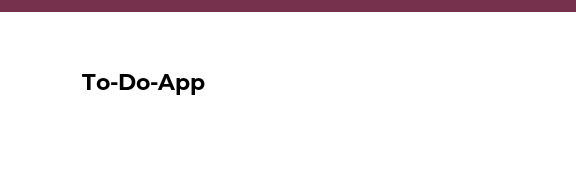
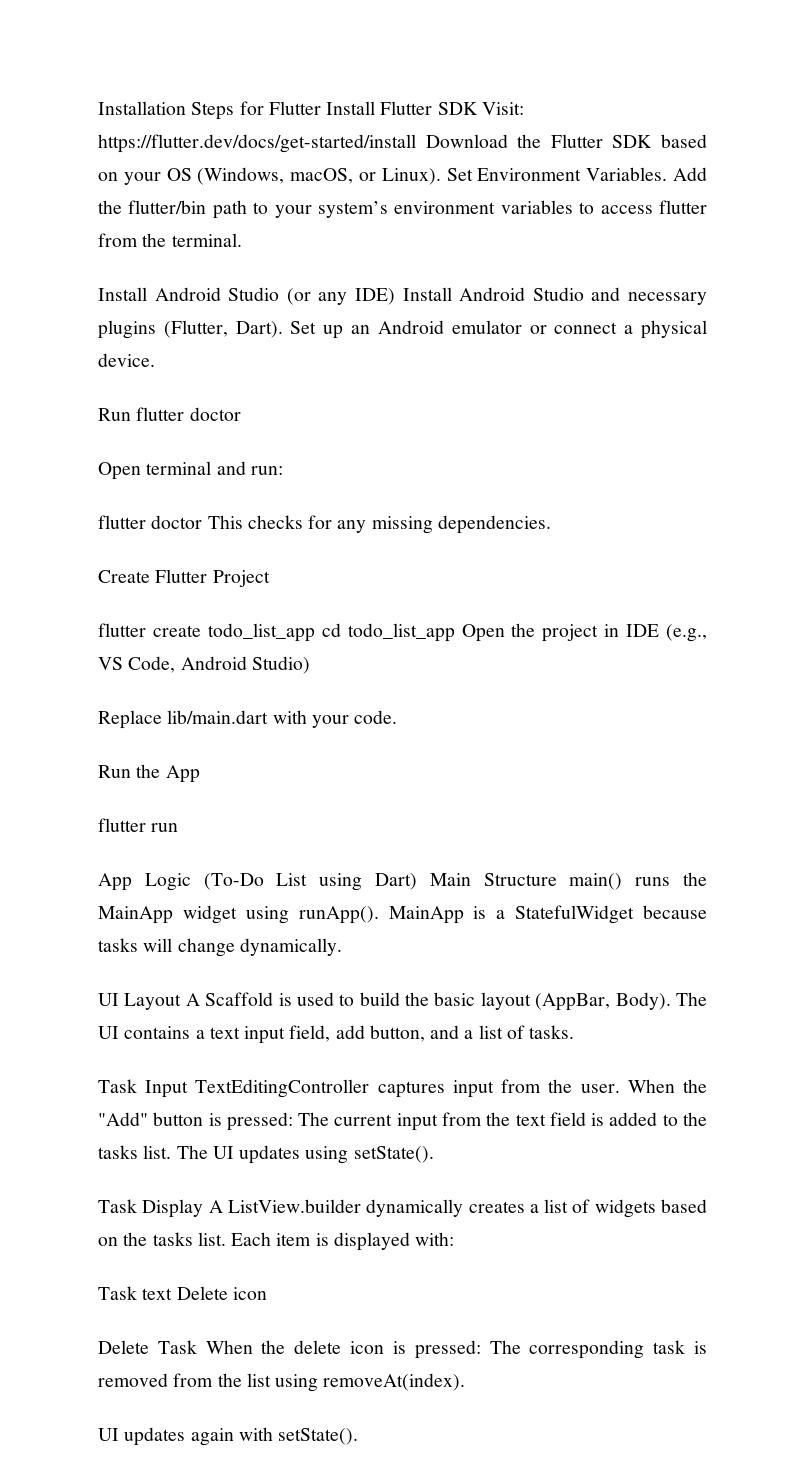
[82,74,205,95] To-Do-App -> [98,101,524,120] [98,134,707,153] [98,167,707,185] [98,200,707,219] [98,233,242,247] [98,287,708,305] [98,320,707,339] [98,353,155,367] [98,407,241,421] [98,461,283,480] [98,515,551,534] [98,569,270,587] [98,623,707,642] [98,656,310,674] [98,710,398,729] [98,764,200,783] [98,818,179,832] [98,872,707,891] [98,905,707,924] [98,938,342,957] [98,992,707,1011] [98,1025,575,1044] [98,1079,707,1098] [98,1112,707,1131] [98,1145,434,1164] [98,1199,707,1218] [98,1232,455,1251] [98,1286,267,1300] [98,1340,707,1359] [98,1373,466,1392] [98,1427,359,1446] Installation Steps for Flutter Install Flutter SDK Visit: https://flutter.dev/docs/get-started/install Download the Flutter SDK based on your OS (Windows, macOS, or Linux). Set Environment Variables. Add the flutter/bin path to your system’s environment variables to access flutter from the terminal. // Install Android Studio (or any IDE) Install Android Studio and necessary plugins (Flutter, Dart). Set up an Android emulator or connect a physical device. // Run flutter doctor // Open terminal and run: // flutter doctor This checks for any missing dependencies. // Create Flutter Project // flutter create todo_list_app cd todo_list_app Open the project in IDE (e.g., VS Code, Android Studio) // Replace lib/main.dart with your code. // Run the App // flutter run // App Logic (To-Do List using Dart) Main Structure main() runs the MainApp widget using runApp(). MainApp is a StatefulWidget because tasks will change dynamically. // UI Layout A Scaffold is used to build the basic layout (AppBar, Body). The UI contains a text input field, add button, and a list of tasks. // Task Input TextEditingController captures input from the user. When the "Add" button is pressed: The current input from the text field is added to the tasks list. The UI updates using setState(). // Task Display A ListView.builder dynamically creates a list of widgets based on the tasks list. Each item is displayed with: // Task text Delete icon // Delete Task When the delete icon is pressed: The corresponding task is removed from the list using removeAt(index). // UI updates again with setState().

